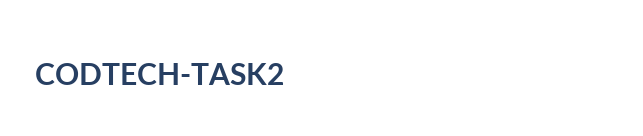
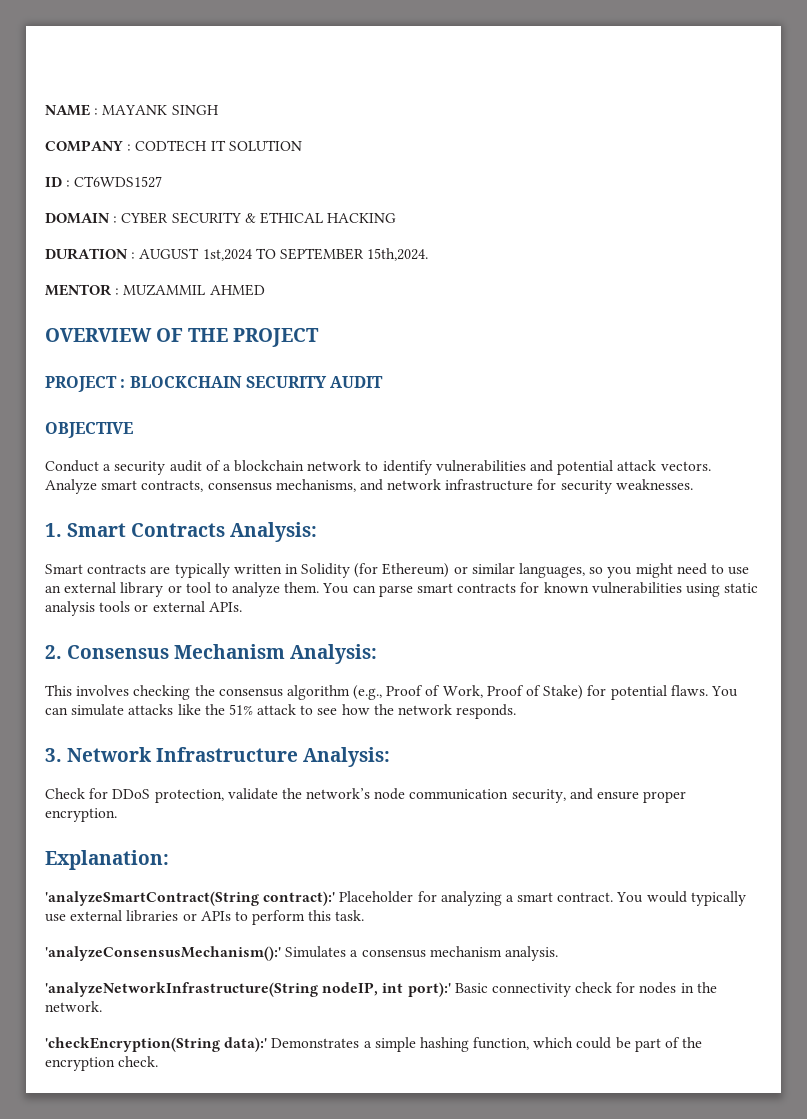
[35,63,284,85] CODTECH-TASK2 -> [45,104,219,116] [45,140,302,152] [45,176,163,188] [45,212,397,224] [45,248,429,261] [45,284,265,296] [45,328,320,347] [45,376,384,392] [45,422,133,438] [45,460,711,475] [45,479,693,494] [45,522,318,542] [45,563,750,578] [45,582,759,597] [45,601,242,616] [45,644,378,664] [45,685,738,700] [45,704,517,719] [45,747,391,767] [45,788,687,803] [45,808,117,822] [45,850,169,870] [45,891,746,906] [45,910,365,925] [45,946,558,961] [45,982,717,997] [45,1001,102,1012] [45,1037,703,1052] [45,1056,159,1071] NAME : MAYANK SINGH // COMPANY : CODTECH IT SOLUTION // ID : CT6WDS1527 // DOMAIN : CYBER SECURITY & ETHICAL HACKING // DURATION : AUGUST 1st,2024 TO SEPTEMBER 15th,2024. // MENTOR : MUZAMMIL AHMED // OVERVIEW OF THE PROJECT // PROJECT : BLOCKCHAIN SECURITY AUDIT // OBJECTIVE // Conduct a security audit of a blockchain network to identify vulnerabilities and potential attack vectors. Analyze smart contracts, consensus mechanisms, and network infrastructure for security weaknesses. // 1. Smart Contracts Analysis: // Smart contracts are typically written in Solidity (for Ethereum) or similar languages, so you might need to use an external library or tool to analyze them. You can parse smart contracts for known vulnerabilities using static analysis tools or external APIs. // 2. Consensus Mechanism Analysis: // This involves checking the consensus algorithm (e.g., Proof of Work, Proof of Stake) for potential flaws. You can simulate attacks like the 51% attack to see how the network responds. // 3. Network Infrastructure Analysis: // Check for DDoS protection, validate the network’s node communication security, and ensure proper encryption. // Explanation: // 'analyzeSmartContract(String contract):' Placeholder for analyzing a smart contract. You would typically use external libraries or APIs to perform this task. // 'analyzeConsensusMechanism():' Simulates a consensus mechanism analysis. // 'analyzeNetworkInfrastructure(String nodeIP, int port):' Basic connectivity check for nodes in the network. // 'checkEncryption(String data):' Demonstrates a simple hashing function, which could be part of the encryption check.

